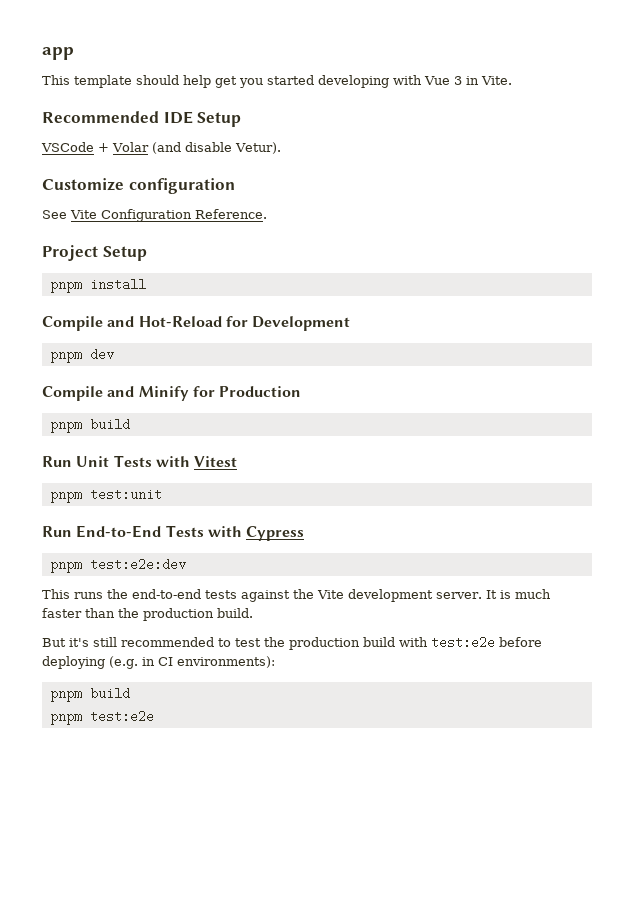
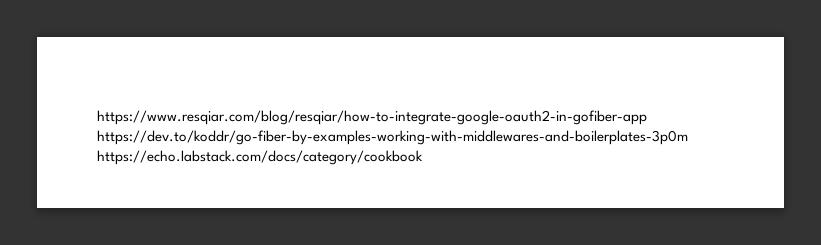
[42,47,74,60] [42,75,512,88] [42,111,242,127] [41,142,281,154] [42,178,235,194] [42,209,267,222] [42,245,147,261] [49,278,146,293] [42,316,351,331] [49,348,114,363] [42,386,302,401] [49,418,130,433] [42,455,238,467] [49,488,162,503] [42,525,305,541] [49,558,186,573] [42,589,551,602] [42,608,253,621] [42,636,542,650] [42,656,275,669] [49,687,130,702] [49,710,154,725] app // This template should help get you started developing with Vue 3 in Vite. // Recommended IDE Setup // VSCode + Volar (and disable Vetur). // Customize configuration // See Vite Configuration Reference. // Project Setup // pnpm install // Compile and Hot-Reload for Development // pnpm dev // Compile and Minify for Production // pnpm build // Run Unit Tests with Vitest // pnpm test:unit // Run End-to-End Tests with Cypress // pnpm test:e2e:dev // This runs the end-to-end tests against the Vite development server. It is much faster than the production build. // But it's still recommended to test the production build with test:e2e before deploying (e.g. in CI environments): // pnpm build // pnpm test:e2e -> [97,110,647,125] [97,130,688,145] [97,150,423,165] https://www.resqiar.com/blog/resqiar/how-to-integrate-google-oauth2-in-gofiber-app https://dev.to/koddr/go-fiber-by-examples-working-with-middlewares-and-boilerplates-3p0m https://echo.labstack.com/docs/category/cookbook

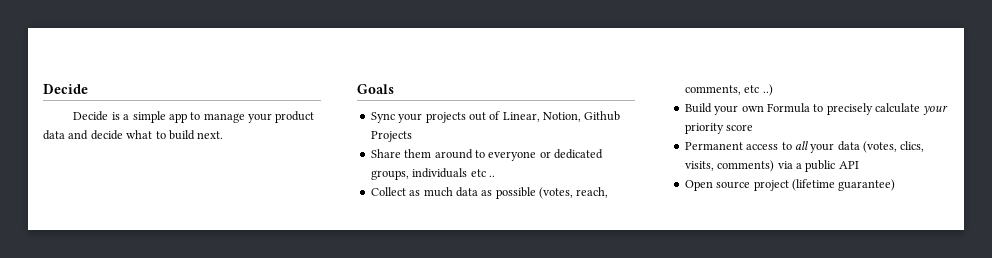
[97,110,647,125] [97,130,688,145] [97,150,423,165] https://www.resqiar.com/blog/resqiar/how-to-integrate-google-oauth2-in-gofiber-app https://dev.to/koddr/go-fiber-by-examples-working-with-middlewares-and-boilerplates-3p0m https://echo.labstack.com/docs/category/cookbook -> [43,84,88,94] [73,111,315,123] [43,130,224,140] [357,84,394,94] [370,111,621,123] [370,131,412,142] [370,149,603,161] [370,168,495,180] [370,187,609,199] [684,84,773,96] [684,103,949,115] [684,123,754,134] [684,141,925,153] [684,160,859,172] [684,179,896,191] Decide // Decide is a simple app to manage your product data and decide what to build next. // Goals // Sync your projects out of Linear, Notion, Github Projects // Share them around to everyone or dedicated groups, individuals etc .. // Collect as much data as possible (votes, reach, comments, etc ..) // Build your own Formula to precisely calculate your priority score // Permanent access to all your data (votes, clics, visits, comments) via a public API // Open source project (lifetime guarantee)

